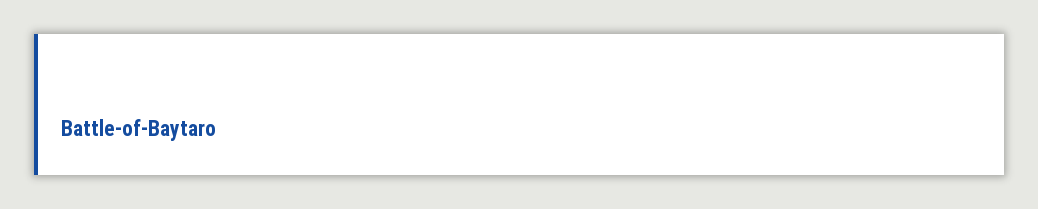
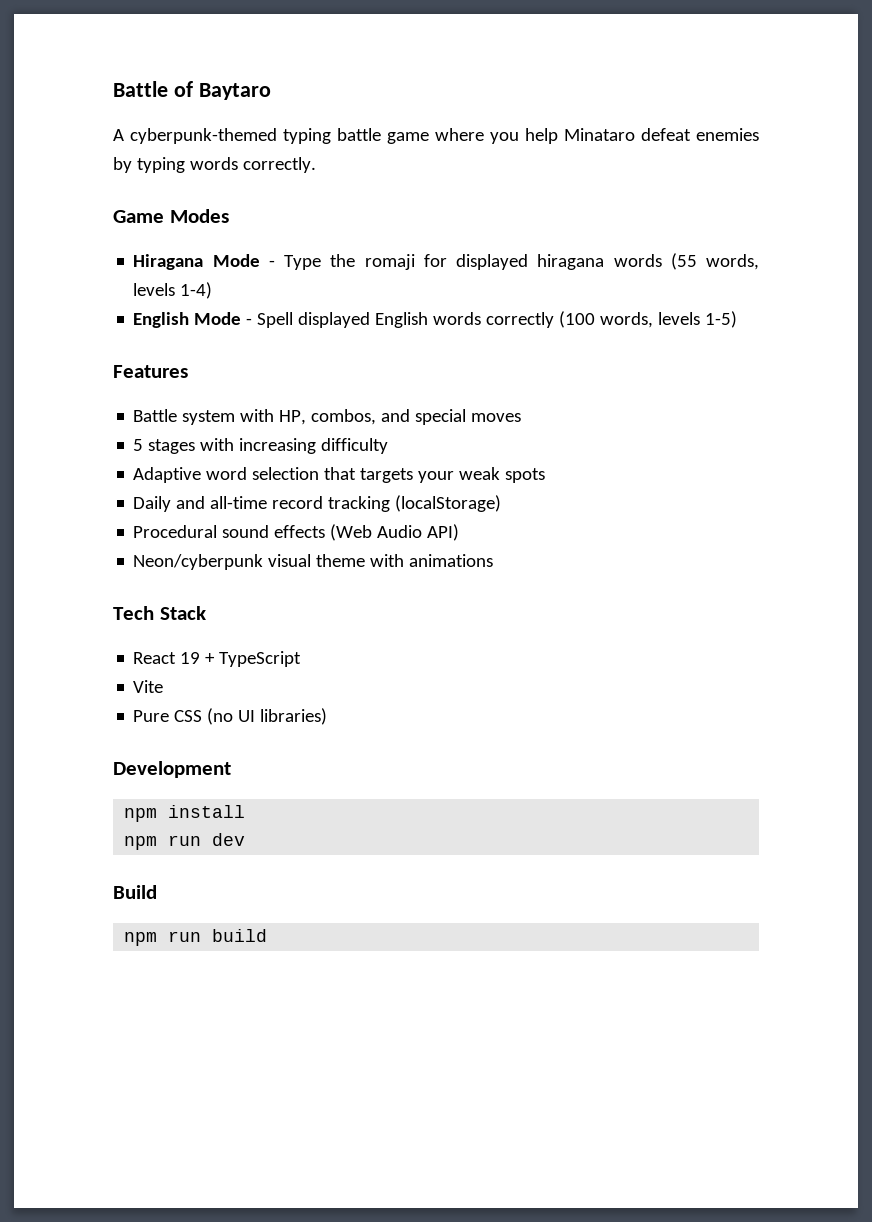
[61,119,216,141] Battle-of-Baytaro -> [113,81,271,100] [113,128,759,144] [113,157,316,173] [113,209,229,223] [133,253,759,270] [133,282,213,299] [133,311,738,328] [113,365,188,378] [133,409,522,425] [133,438,389,454] [133,467,546,483] [133,495,502,512] [133,524,460,541] [133,554,494,570] [113,606,206,620] [133,651,302,667] [133,680,164,693] [133,708,328,725] [113,761,231,778] [124,805,246,822] [124,833,246,850] [113,885,157,899] [124,929,268,946] Battle of Baytaro // A cyberpunk-themed typing battle game where you help Minataro defeat enemies by typing words correctly. // Game Modes // Hiragana Mode - Type the romaji for displayed hiragana words (55 words, levels 1-4) // English Mode - Spell displayed English words correctly (100 words, levels 1-5) // Features // Battle system with HP, combos, and special moves // 5 stages with increasing difficulty // Adaptive word selection that targets your weak spots // Daily and all-time record tracking (localStorage) // Procedural sound effects (Web Audio API) // Neon/cyberpunk visual theme with animations // Tech Stack // React 19 + TypeScript // Vite // Pure CSS (no UI libraries) // Development // npm install // npm run dev // Build // npm run build

